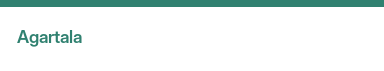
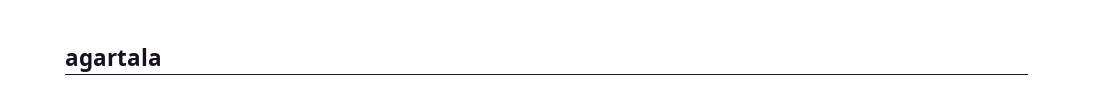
[17,30,82,47] Agartala -> [65,48,162,72] agartala

